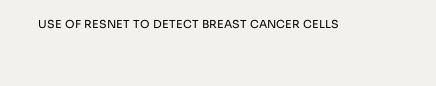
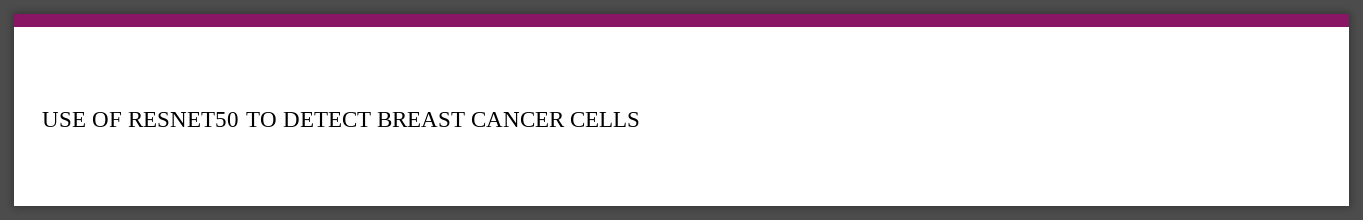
[84,19,130,29] RESNET -> [128,112,240,127] RESNET50

